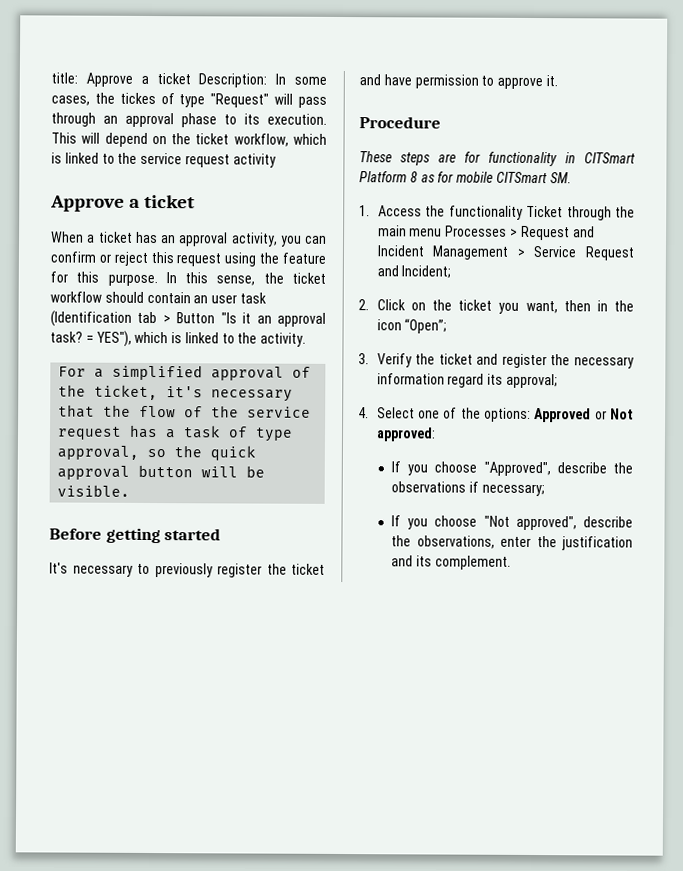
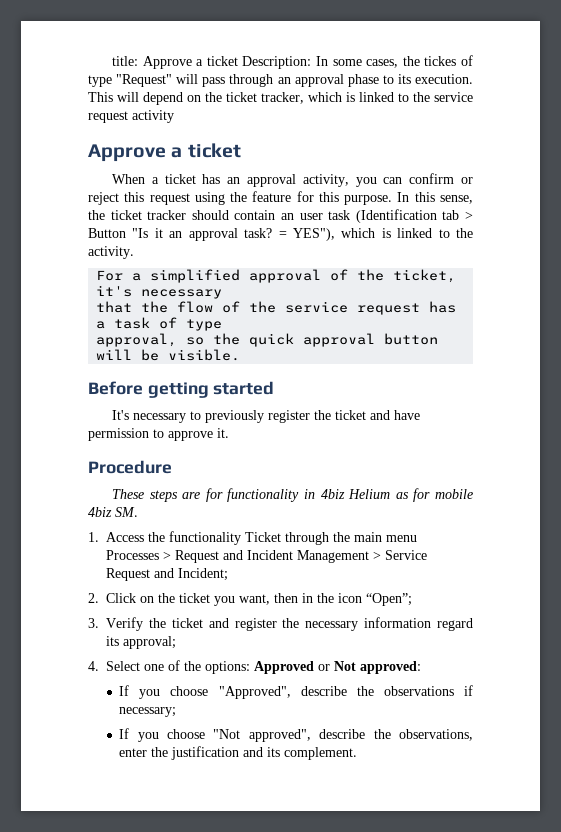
[233,133,289,147] workflow, -> [261,92,304,104] tracker,
[50,291,102,303] workflow -> [147,210,187,220] tracker
[584,152,636,164] [359,171,418,183] CITSmart Platform 8 -> [320,489,391,499] 4biz Helium
[495,171,548,184] CITSmart -> [88,507,112,517] 4biz

